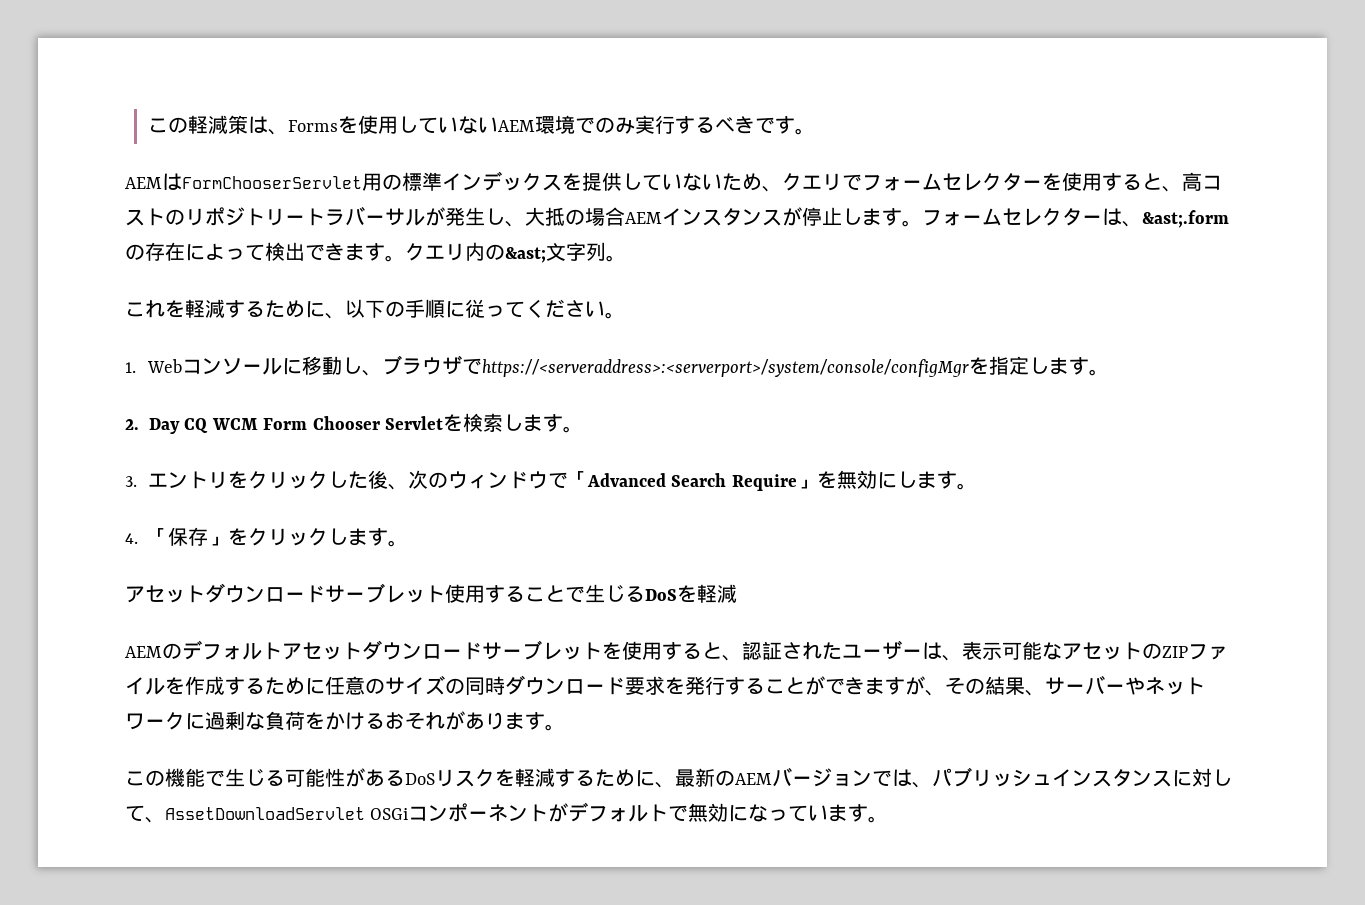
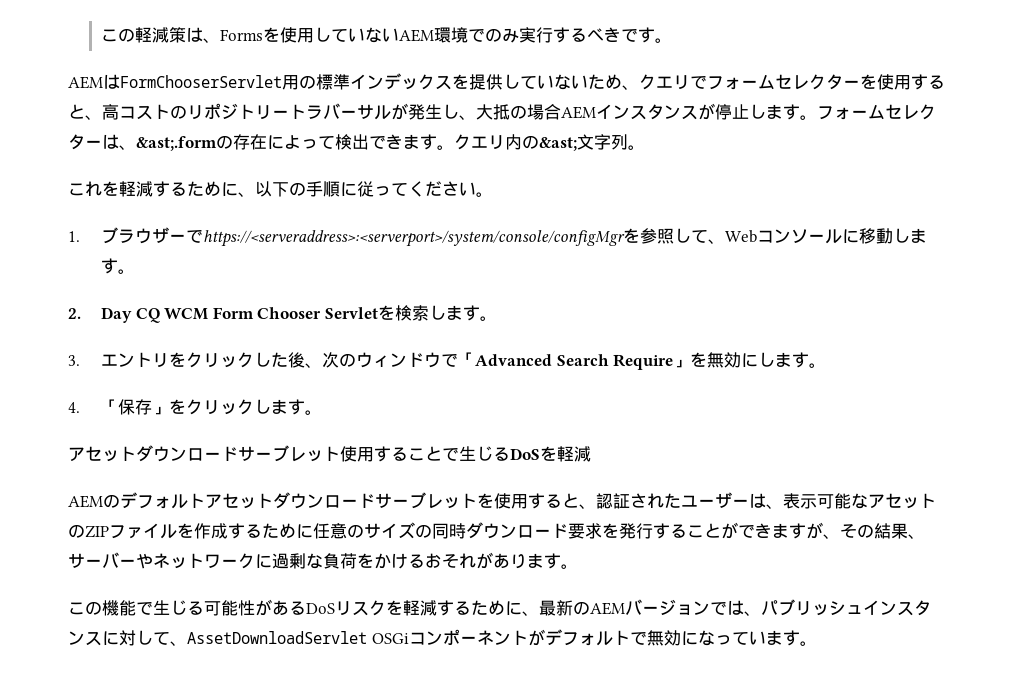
(136, 367) none -> [101,227,726,247] ブラウザーでhttps://<serveraddress>:<serverport>/system/console/configMgrを参照して、
[361,355,1049,377] 、ブラウザでhttps://<serveraddress>:<serverport>/system/console/configMgrを指定し -> (911, 235) none

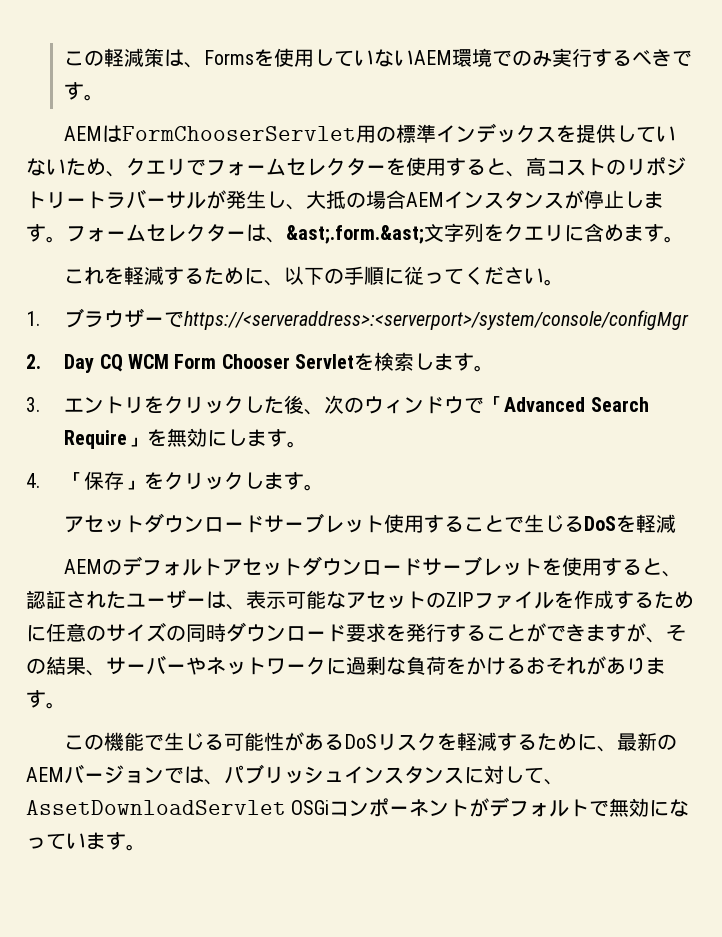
[136,134,628,151] &ast;.formの存在によって検出できます。クエリ内の&ast;文字列 -> [286,223,664,244] &ast;.form.&ast;文字列をクエリに含めます
[623,228,928,244] [101,258,136,274] を参照して、Webコンソールに移動します。 -> (690, 320) none

